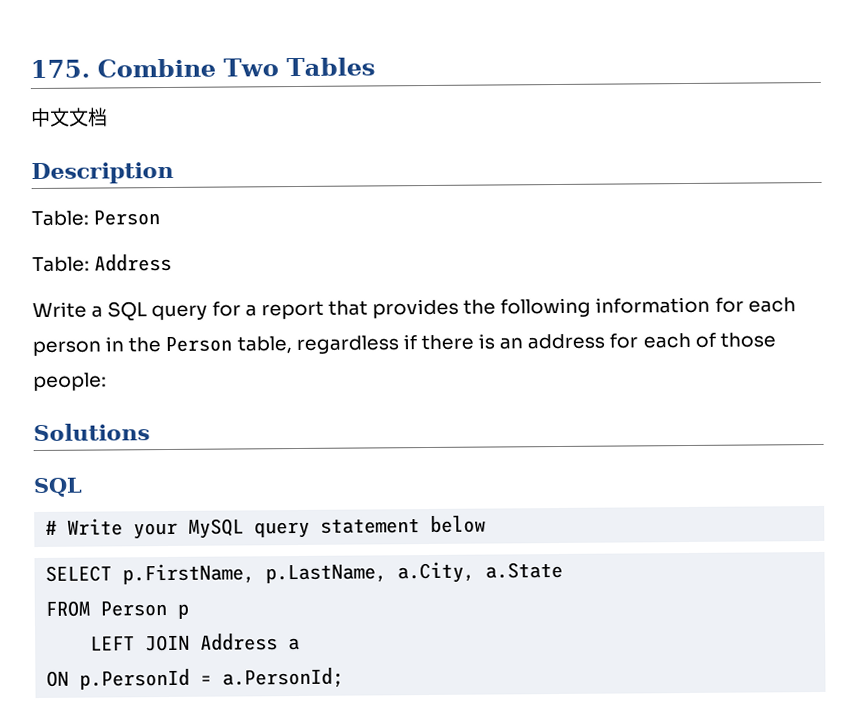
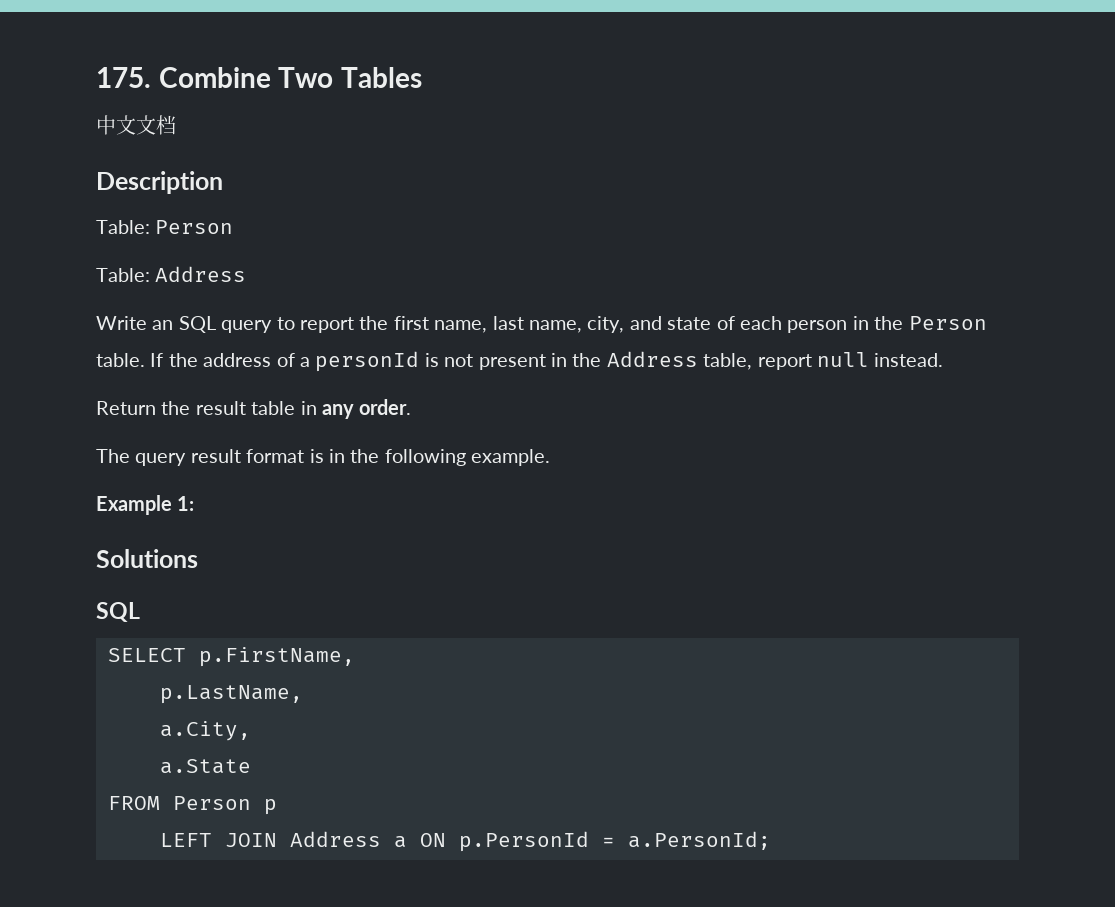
[91,305,104,318] a -> [152,320,174,330] an
[211,296,744,320] for a report that provides the following information for -> [276,316,735,333] to report the first name, last name, city, and state of
[236,332,776,355] [33,372,107,392] [33,423,150,442] [33,477,83,498] [45,515,487,540] table, regardless if there is an address for each of those people: // Solutions // SQL // # Write your MySQL query statement below -> [96,351,944,372] [96,399,412,419] [96,449,551,466] [96,495,195,515] [96,549,198,568] [96,602,140,622] table. If the address of a personId is not present in the Address table, report null instead. // Return the result table in any order. // The query result format is in the following example. // Example 1: // Solutions // SQL
(256, 574) none -> (355, 657) //
(388, 574) none -> (303, 694) //
(476, 572) none -> (251, 731) //
(301, 644) // -> (407, 842) none

